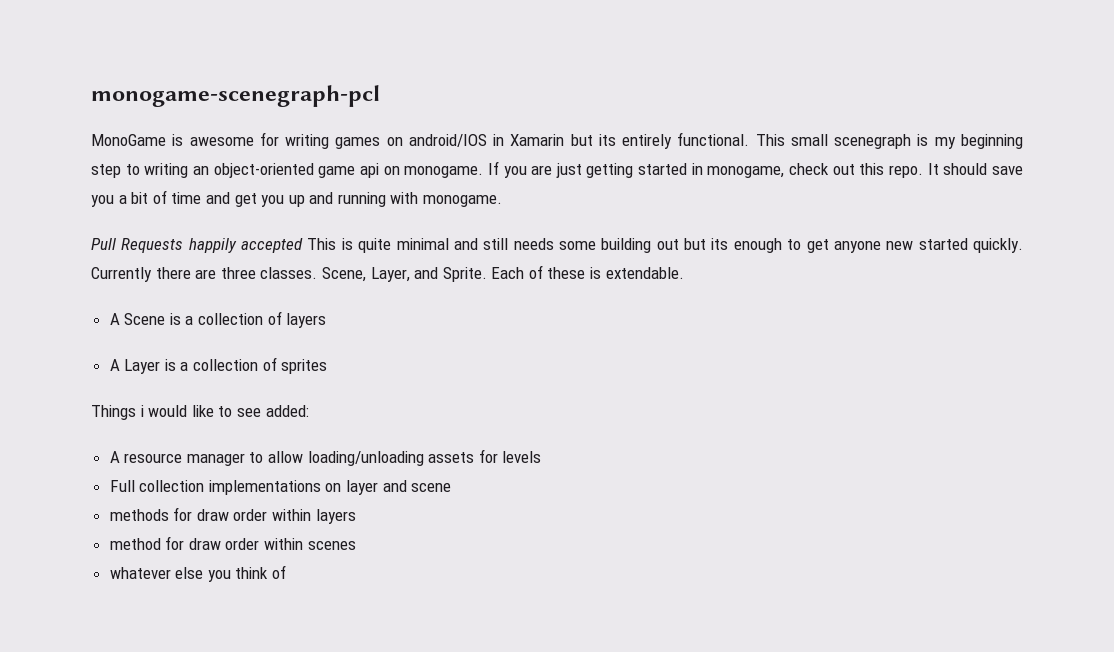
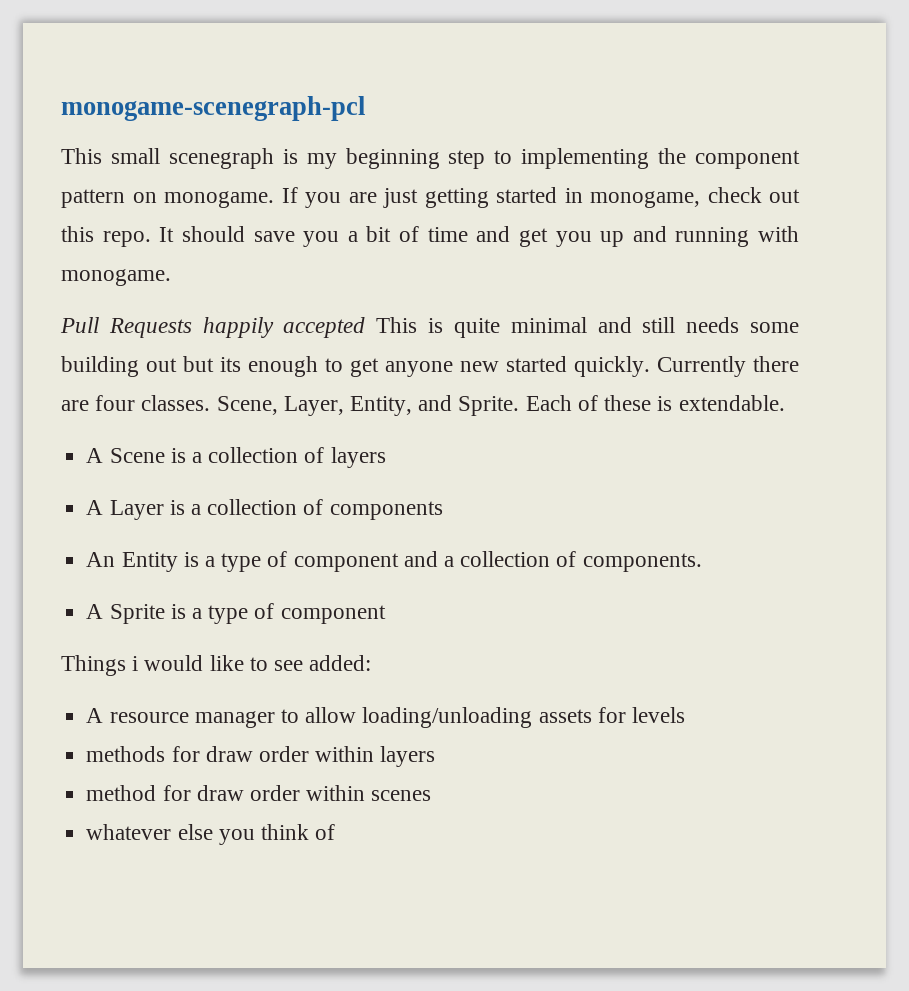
[91,132,750,149] MonoGame is awesome for writing games on android/IOS in Xamarin but its entirely functional. -> (365, 108) none
[144,163,379,178] writing an object-oriented game api -> [521,148,800,169] [61,189,125,208] implementing the component pattern
[220,267,256,279] three -> [95,395,136,411] four
(410, 274) none -> [350,396,413,416] Entity,
[281,359,328,374] sprites -> [329,501,443,520] [86,551,702,572] [86,603,386,624] components // An Entity is a type of component and a collection of components. // A Sprite is a type of component
[109,480,452,495] // Full collection implementations on layer and scene -> (685, 715) none

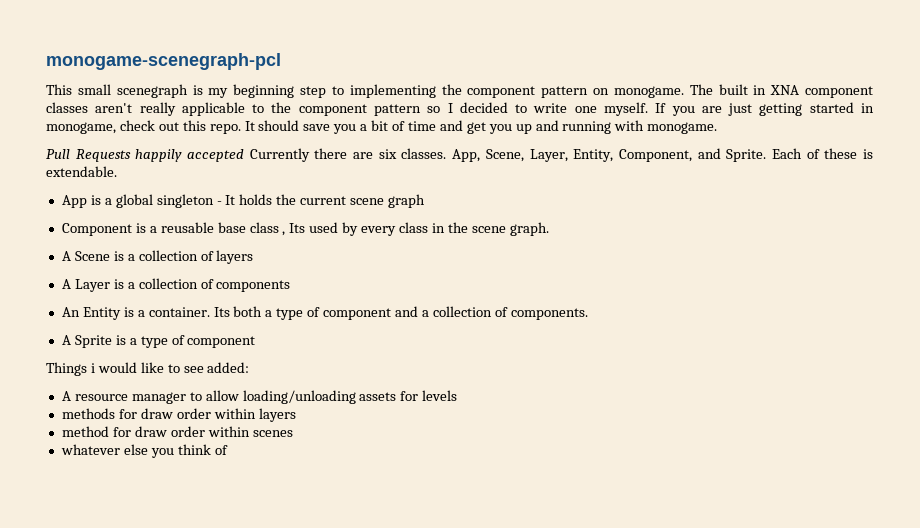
(274, 199) none -> [689,84,874,98] [46,102,648,116] The built in XNA component classes aren't really applicable to the component pattern so I decided to write one myself.
[376,317,799,338] [61,356,799,377] [61,395,211,411] This is quite minimal and still needs some building out but its enough to get anyone new started quickly. Currently there are four classes. -> [249,148,481,162] Currently there are six classes. App,
(413, 406) none -> [618,149,692,162] Component,
(785, 403) none -> [61,194,426,208] [61,222,549,236] // App is a global singleton - It holds the current scene graph // Component is a reusable base class , Its used by every class in the scene graph.
(215, 561) none -> [148,306,273,317] container. Its both a

